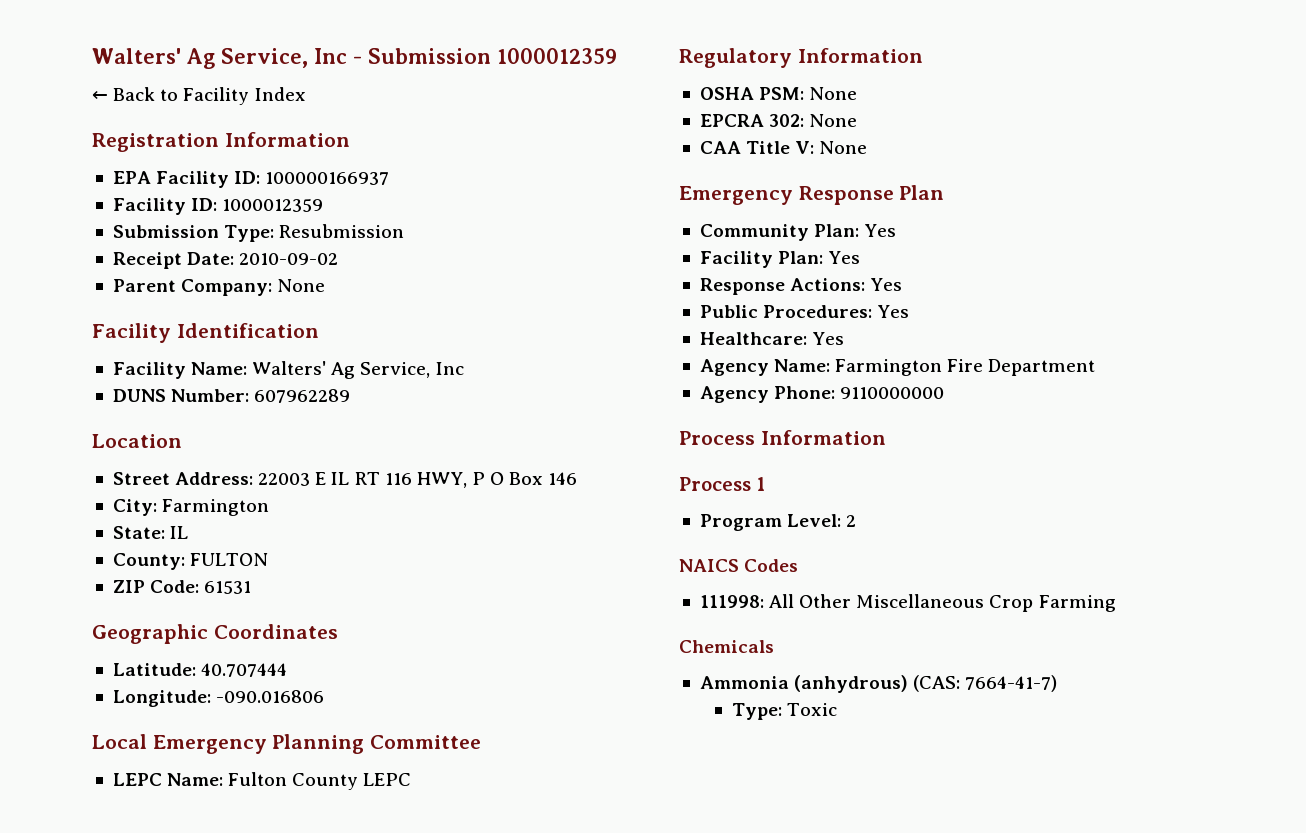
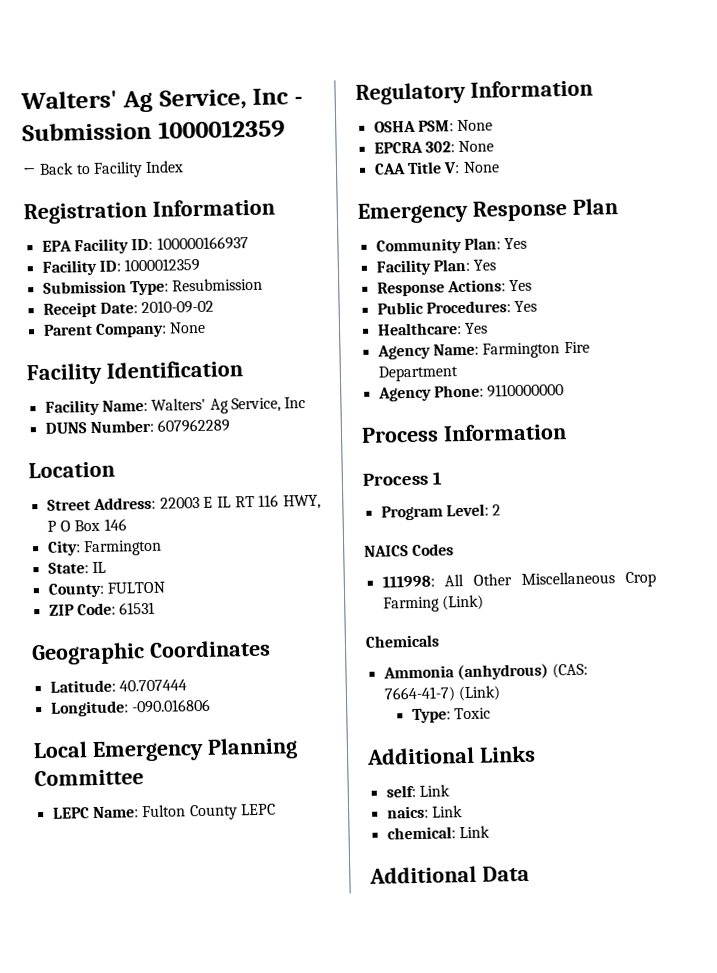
(1116, 603) none -> [441,594,484,611] (Link)
(1058, 683) none -> [457,685,501,702] (Link)
(838, 709) none -> [366,745,536,765] [385,784,450,798] [386,805,463,819] [386,825,490,840] [369,865,530,884] // Additional Links // self: Link // naics: Link // chemical: Link // Additional Data

